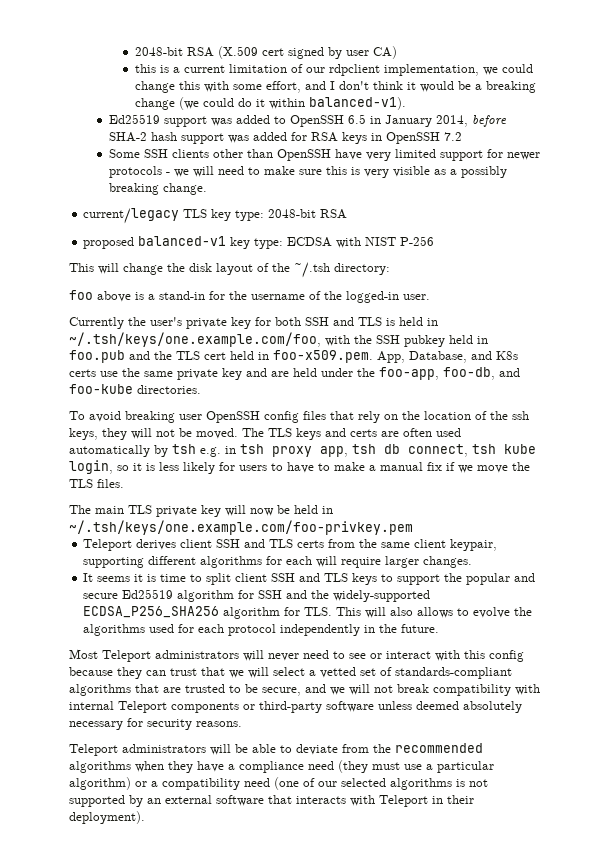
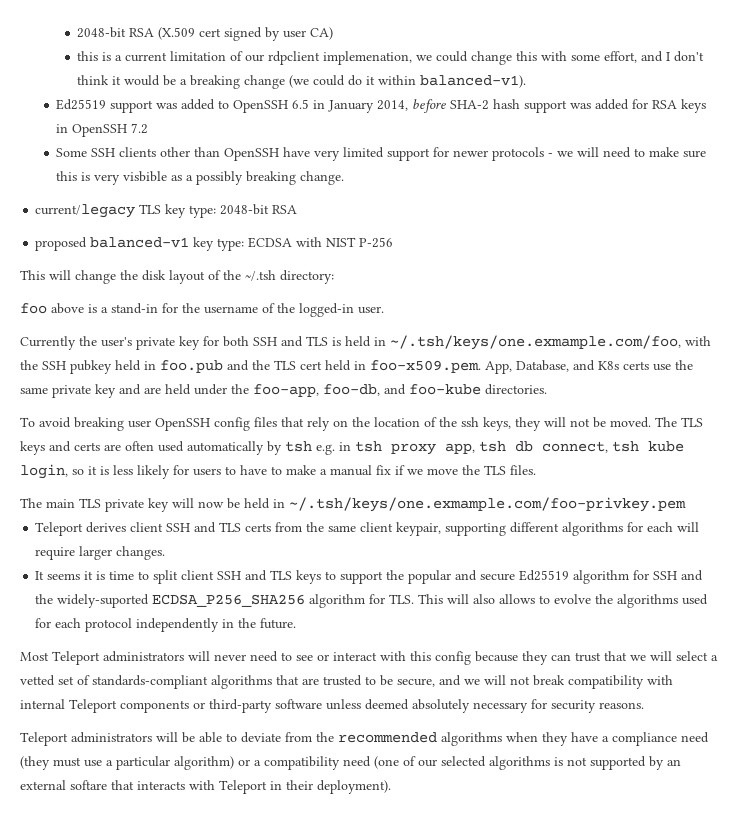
[383,64,479,76] implementation, -> [323,51,413,65] implemenation,
[392,166,430,177] visible -> [123,171,168,182] visbible
[69,332,321,347] ~/.tsh/keys/one.example.com/foo, -> [390,335,681,350] ~/.tsh/keys/one.exmample.com/foo,
[69,520,413,535] ~/.tsh/keys/one.example.com/foo-privkey.pem -> [289,497,686,512] ~/.tsh/keys/one.exmample.com/foo-privkey.pem
[333,590,431,602] widely-supported -> [57,594,150,608] widely-suported
[216,795,264,806] software -> [70,780,107,790] softare

